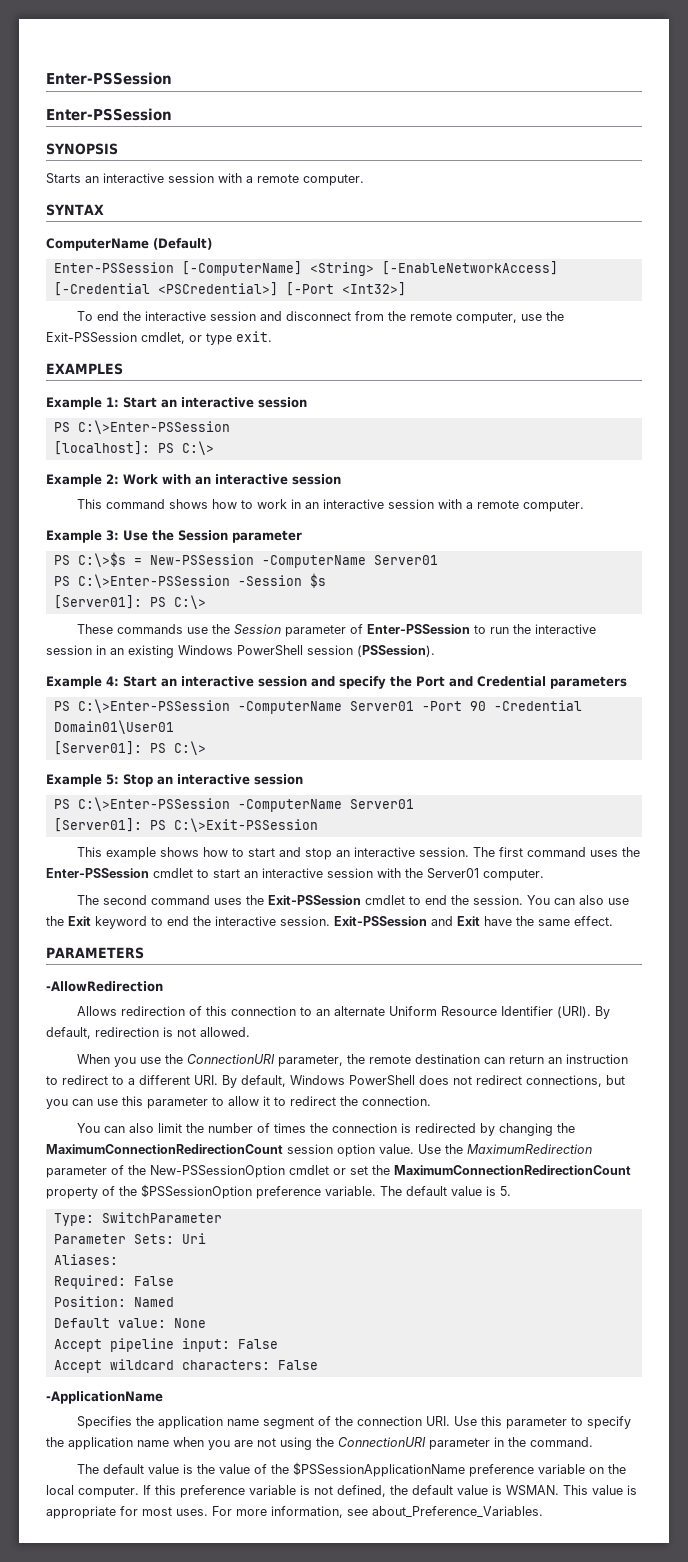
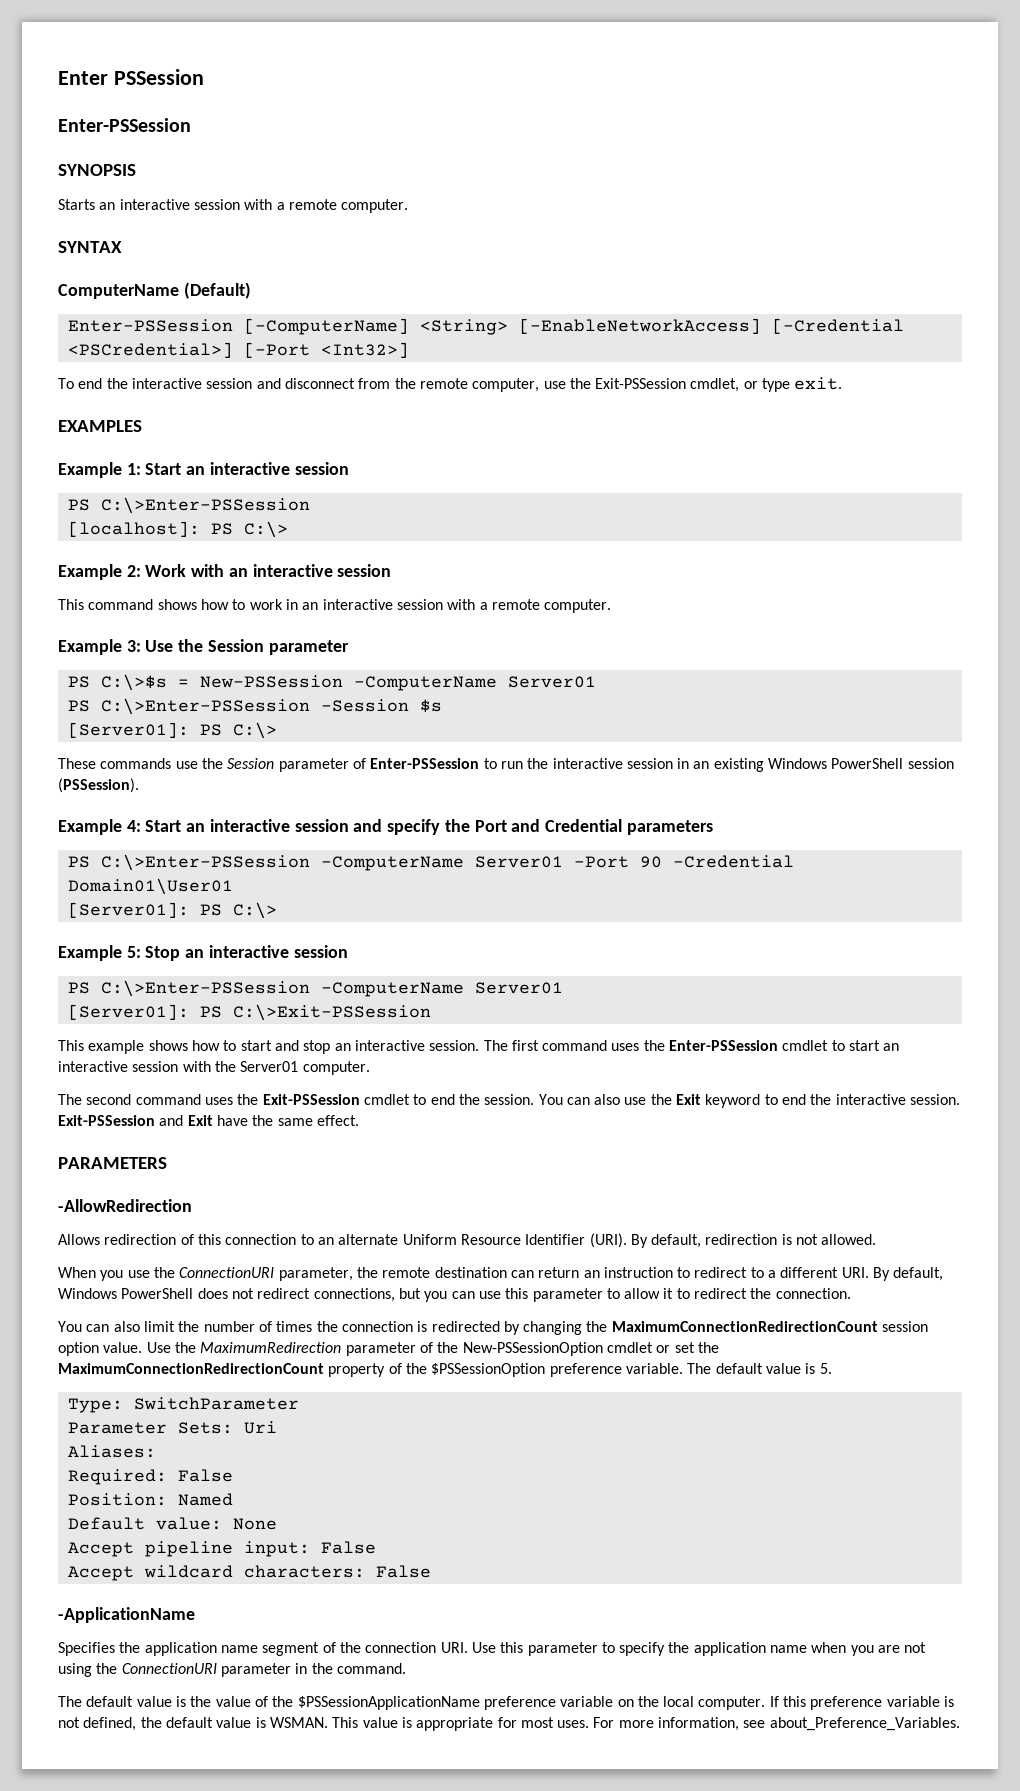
[46,72,172,85] Enter-PSSession -> [58,69,204,85] Enter PSSession

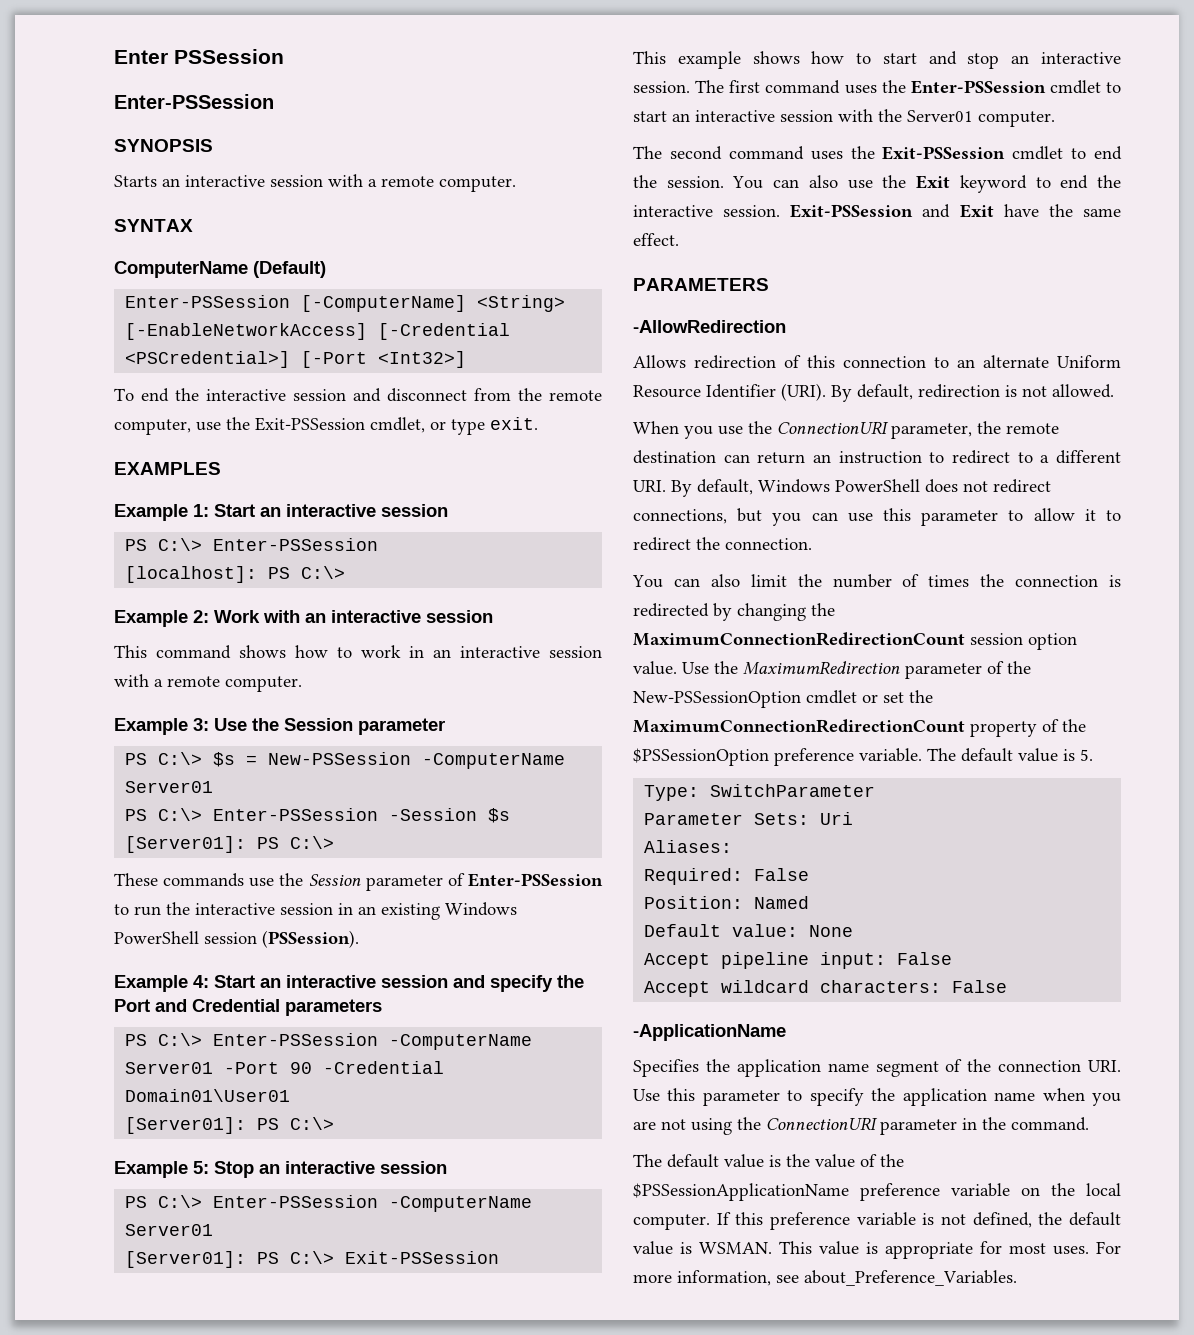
[100,497,310,514] C:\>Enter-PSSession -> [158,538,379,551] C:\> Enter-PSSession
[100,674,167,691] C:\>$s -> [158,752,236,767] C:\> $s
[100,698,310,715] C:\>Enter-PSSession -> [158,808,379,821] C:\> Enter-PSSession
[100,854,310,871] C:\>Enter-PSSession -> [158,1033,379,1046] C:\> Enter-PSSession
[100,980,310,997] C:\>Enter-PSSession -> [158,1195,379,1208] C:\> Enter-PSSession
[232,1004,431,1021] C:\>Exit-PSSession -> [290,1251,500,1264] C:\> Exit-PSSession

